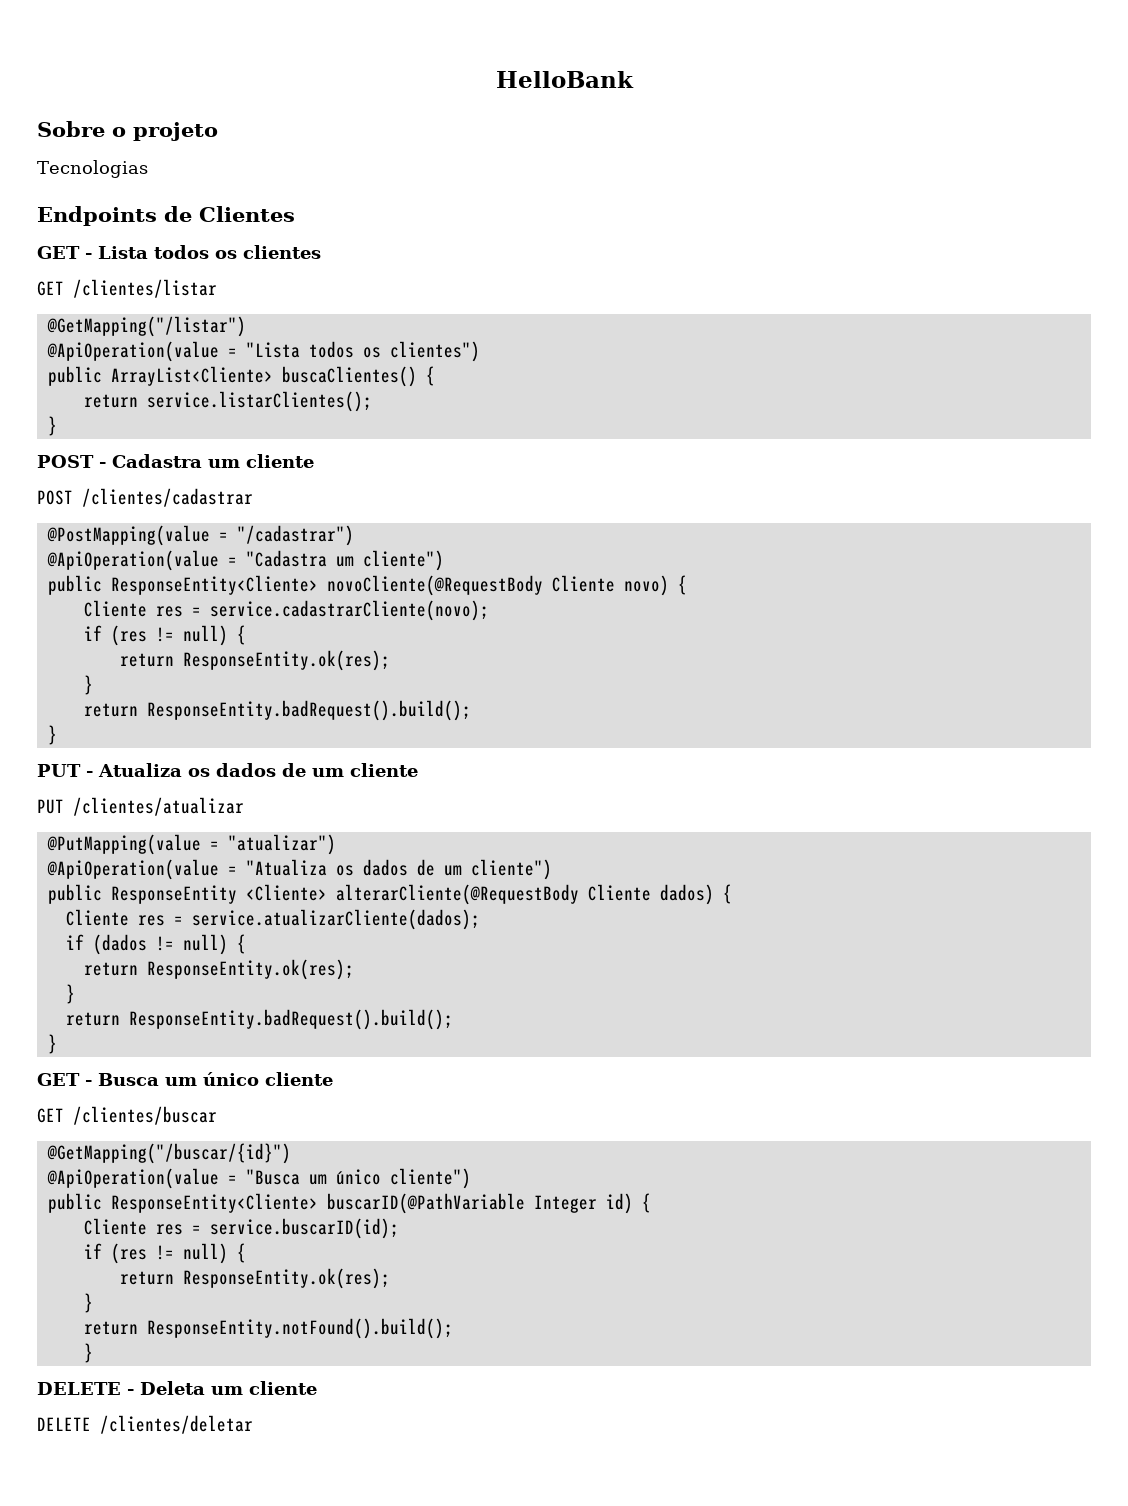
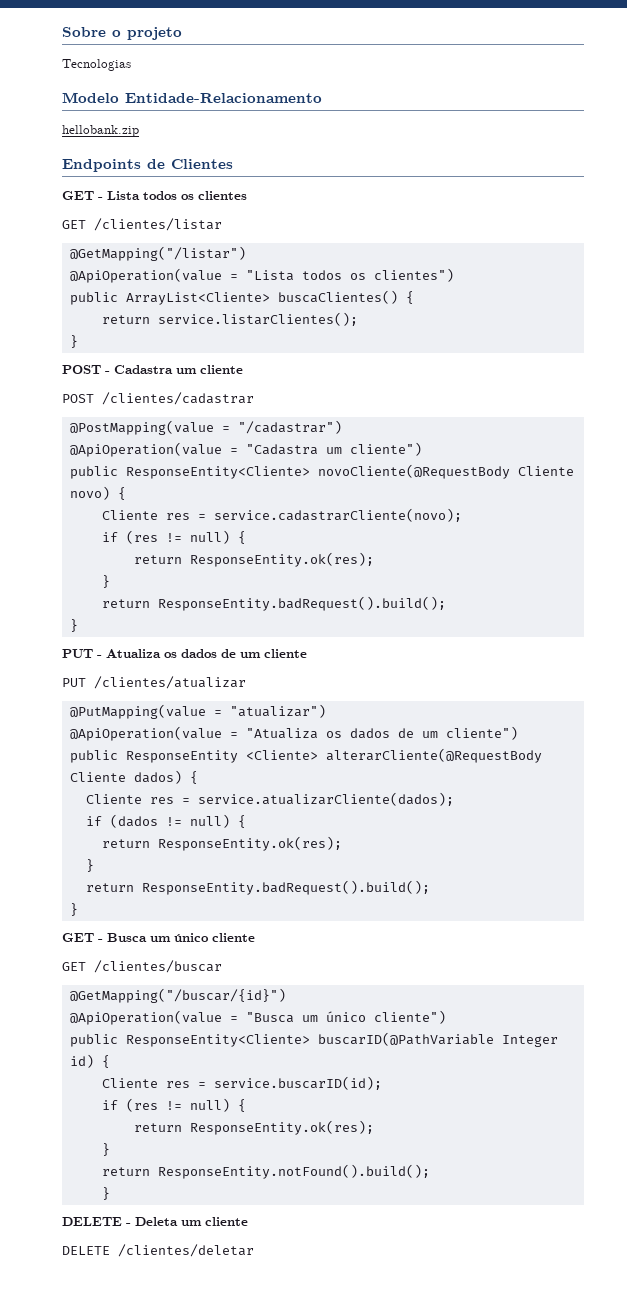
[495,71,634,88] HelloBank // -> (62, 32) none
(148, 169) none -> [62,92,322,103] [62,125,139,137] // Modelo Entidade-Relacionamento // hellobank.zip

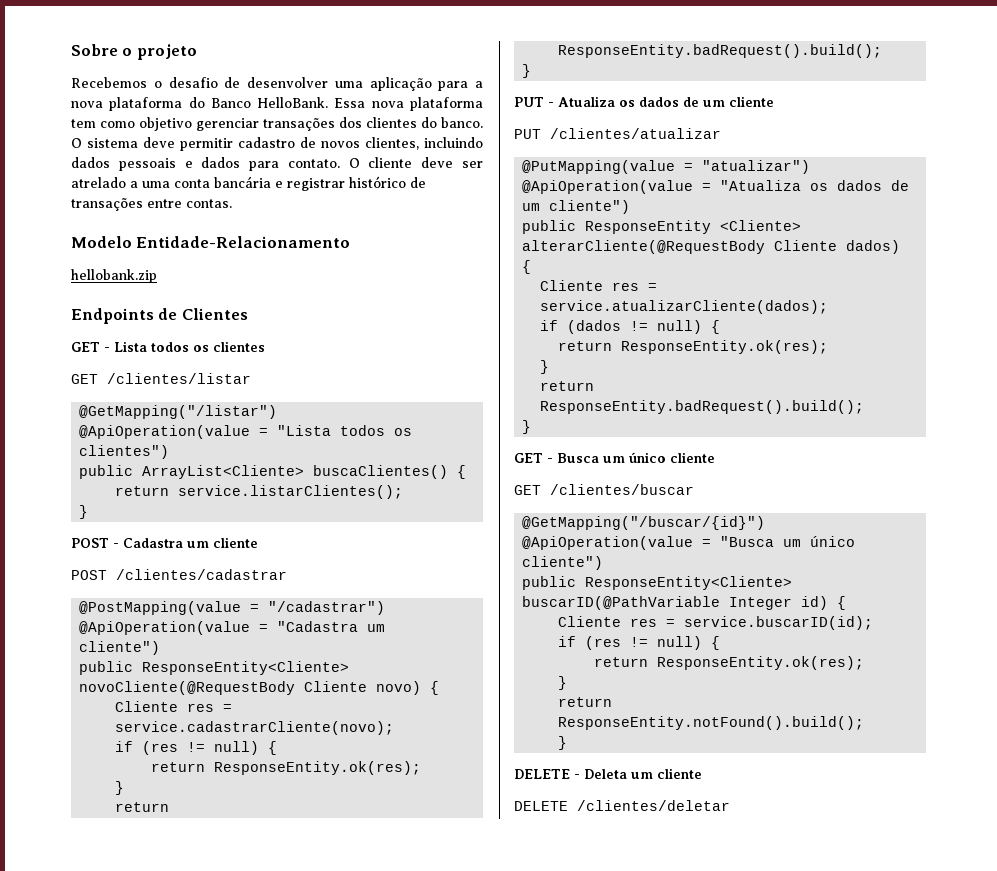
[62,59,131,71] Tecnologias -> [71,77,483,91] [71,97,483,111] [71,117,483,131] [71,137,483,151] [71,157,483,171] [71,176,426,191] [71,198,232,211] Recebemos o desafio de desenvolver uma aplicação para a nova plataforma do Banco HelloBank. Essa nova plataforma tem como objetivo gerenciar transações dos clientes do banco. O sistema deve permitir cadastro de novos clientes, incluindo dados pessoais e dados para contato. O cliente deve ser atrelado a uma conta bancária e registrar histórico de transações entre contas.

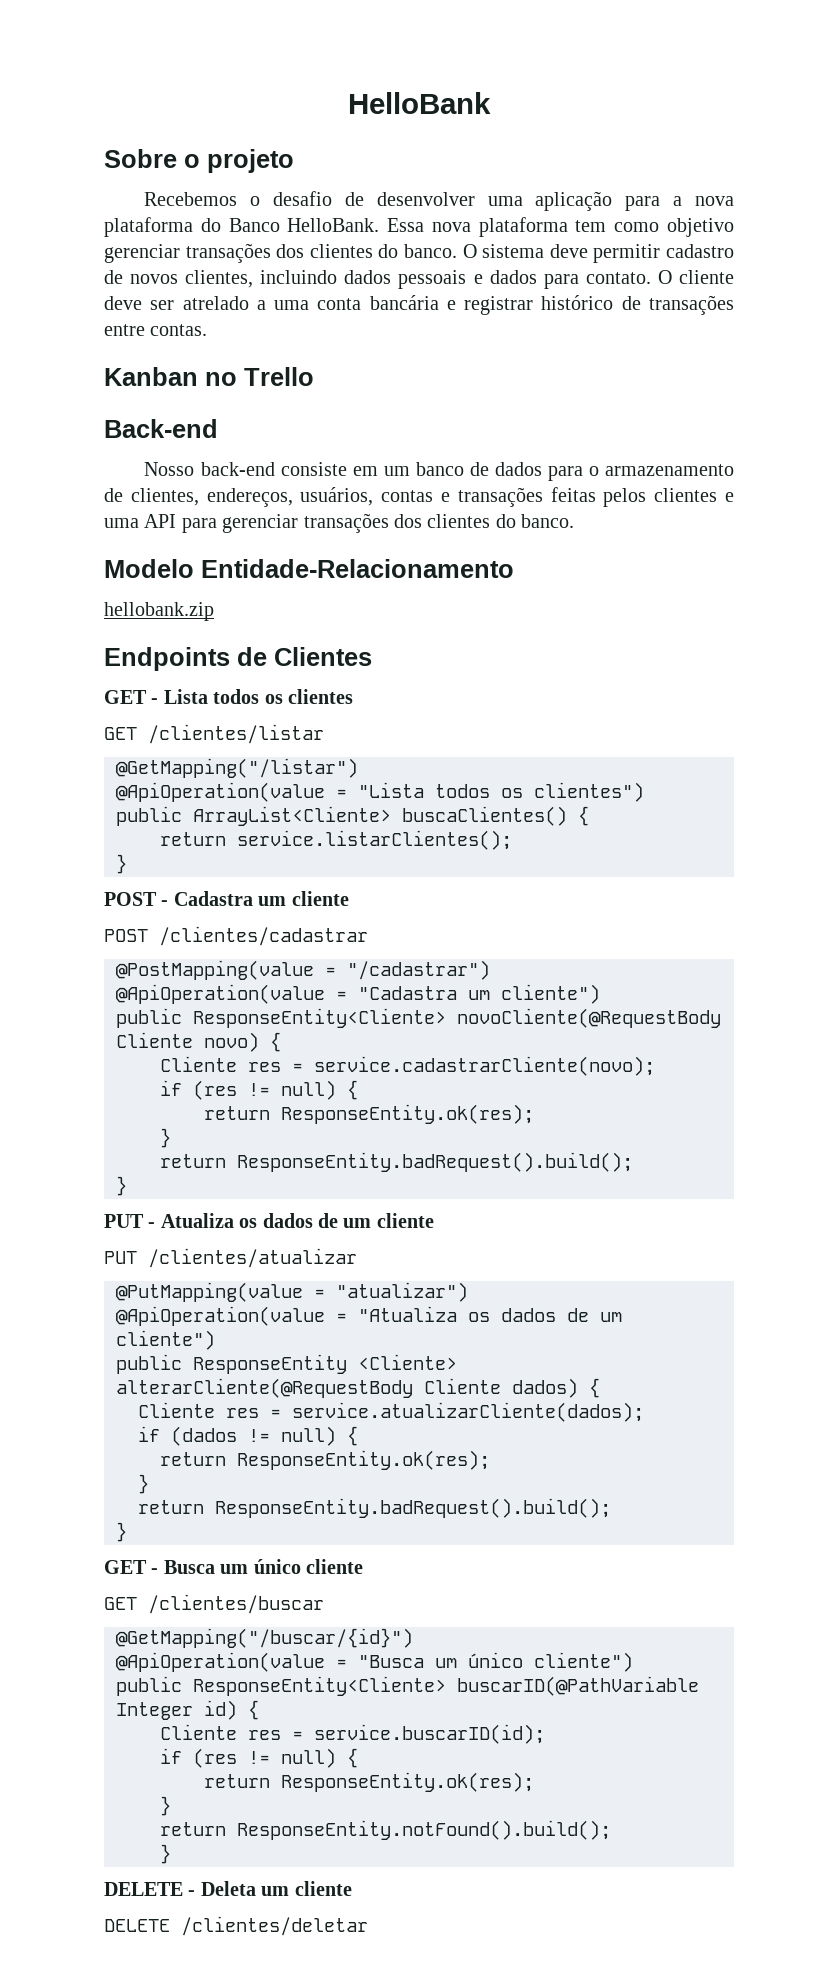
(71, 50) none -> [348,92,491,114] HelloBank //
(232, 203) none -> [104,367,314,386] [104,419,218,438] [144,462,734,481] [104,487,734,507] [104,513,575,533] // Kanban no Trello // Back-end // Nosso back-end consiste em um banco de dados para o armazenamento de clientes, endereços, usuários, contas e transações feitas pelos clientes e uma API para gerenciar transações dos clientes do banco.

